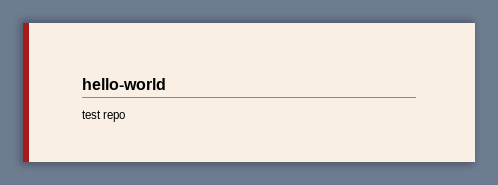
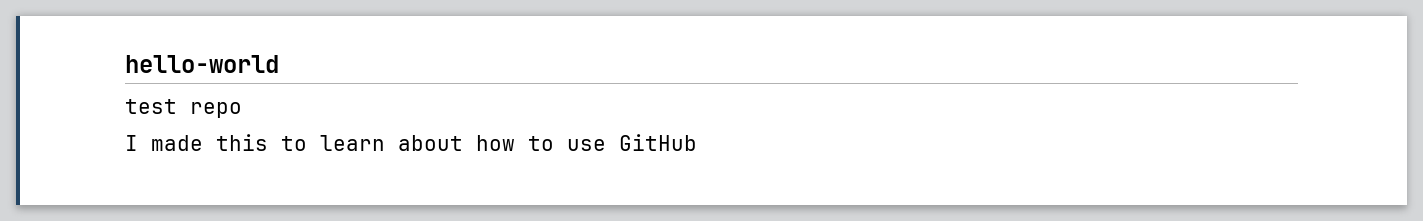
(126, 116) none -> [125,134,697,151] // I made this to learn about how to use GitHub

